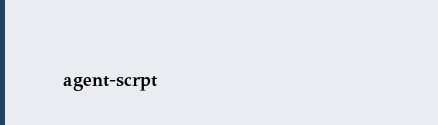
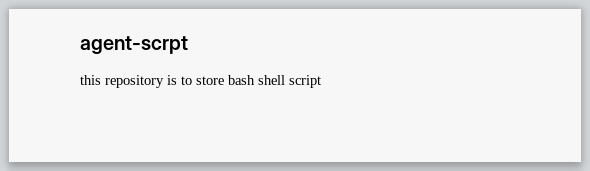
(157, 83) none -> [80,75,321,88] // this repository is to store bash shell script

